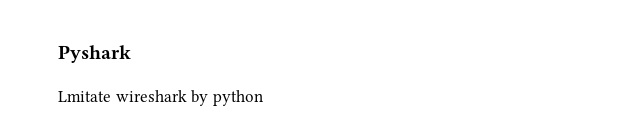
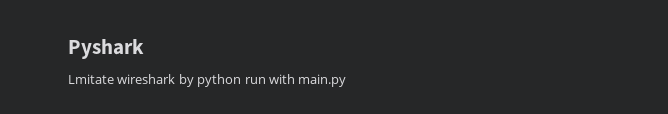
(263, 98) none -> [244,74,347,87] run with main.py

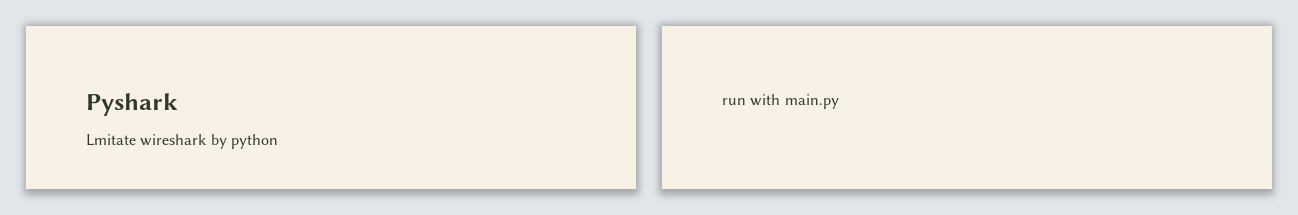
(242, 80) none -> (278, 141) //

